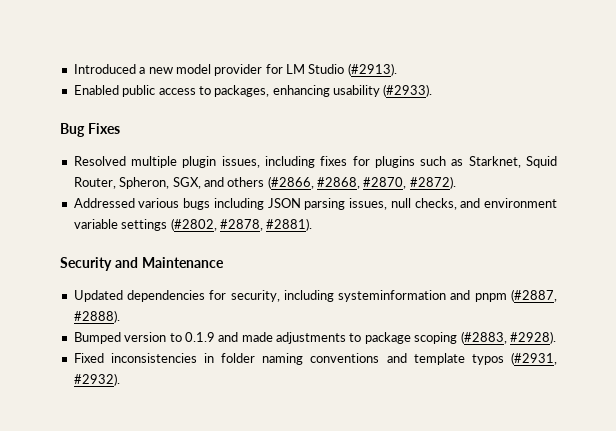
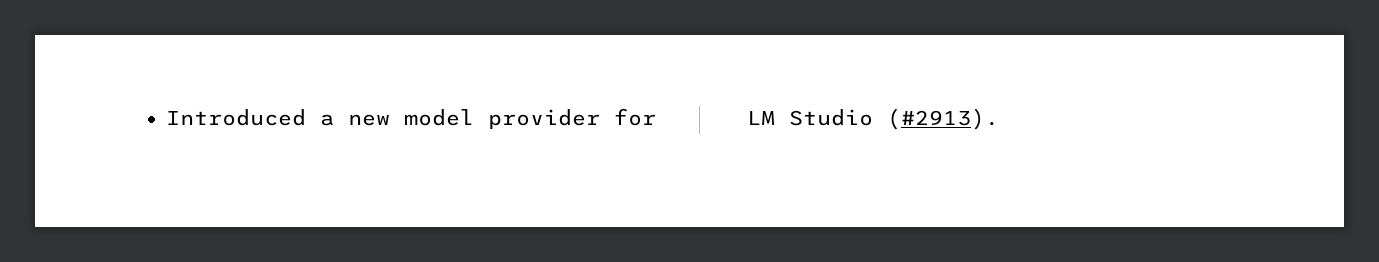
[73,84,433,97] [60,123,120,137] [73,156,557,168] [73,176,456,189] [73,198,558,210] [73,218,313,231] [60,257,224,271] [73,289,557,302] [73,310,120,323] [73,331,556,344] [73,352,558,365] [73,373,120,386] // Enabled public access to packages, enhancing usability (#2933). // Bug Fixes // Resolved multiple plugin issues, including fixes for plugins such as Starknet, Squid Router, Spheron, SGX, and others (#2866, #2868, #2870, #2872). // Addressed various bugs including JSON parsing issues, null checks, and environment variable settings (#2802, #2878, #2881). // Security and Maintenance // Updated dependencies for security, including systeminformation and pnpm (#2887, #2888). // Bumped version to 0.1.9 and made adjustments to package scoping (#2883, #2928). // Fixed inconsistencies in folder naming conventions and template typos (#2931, #2932). -> (999, 119) none

